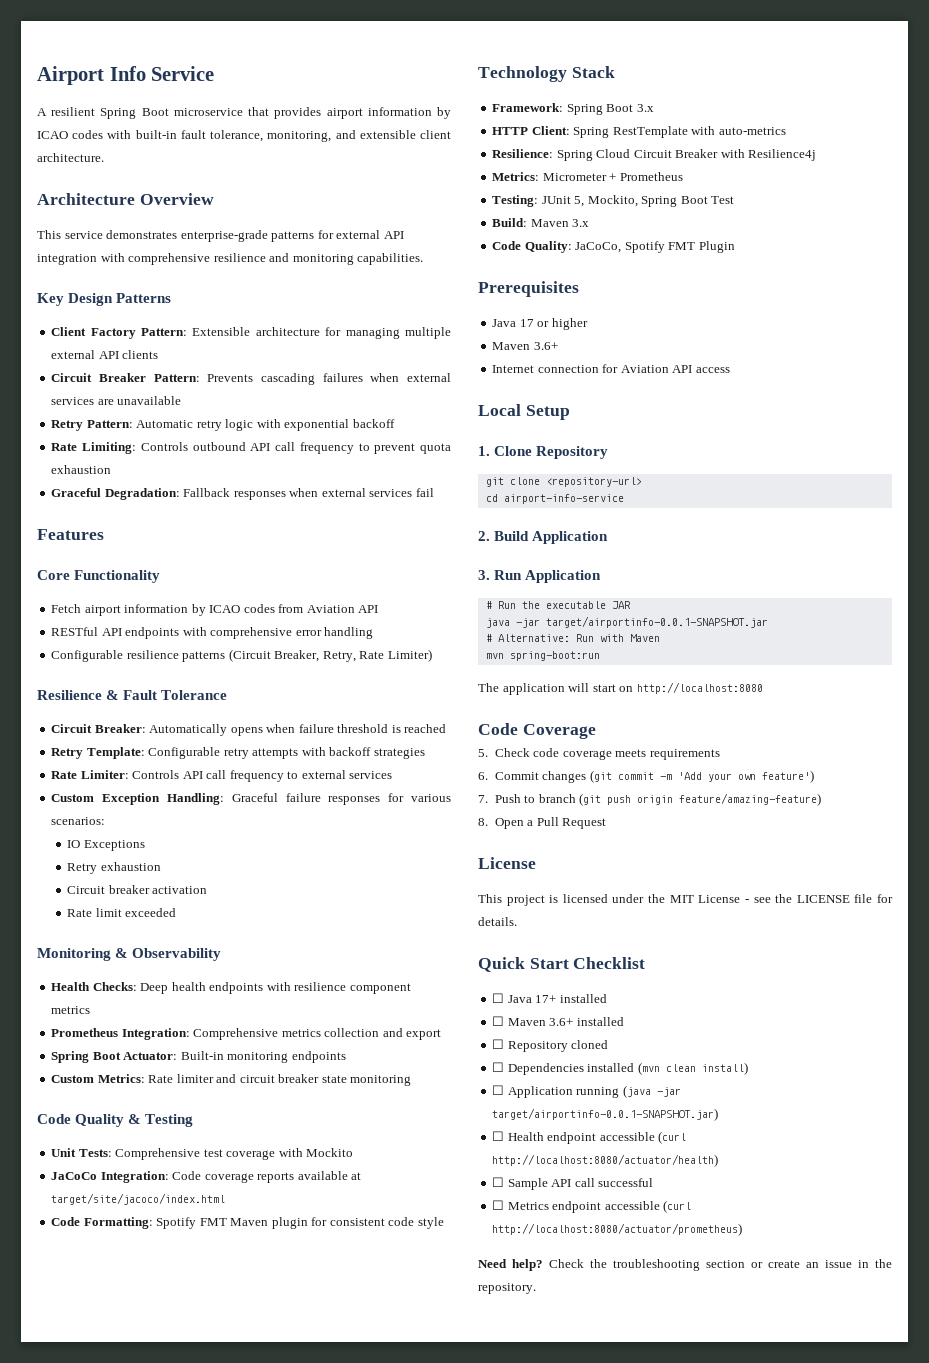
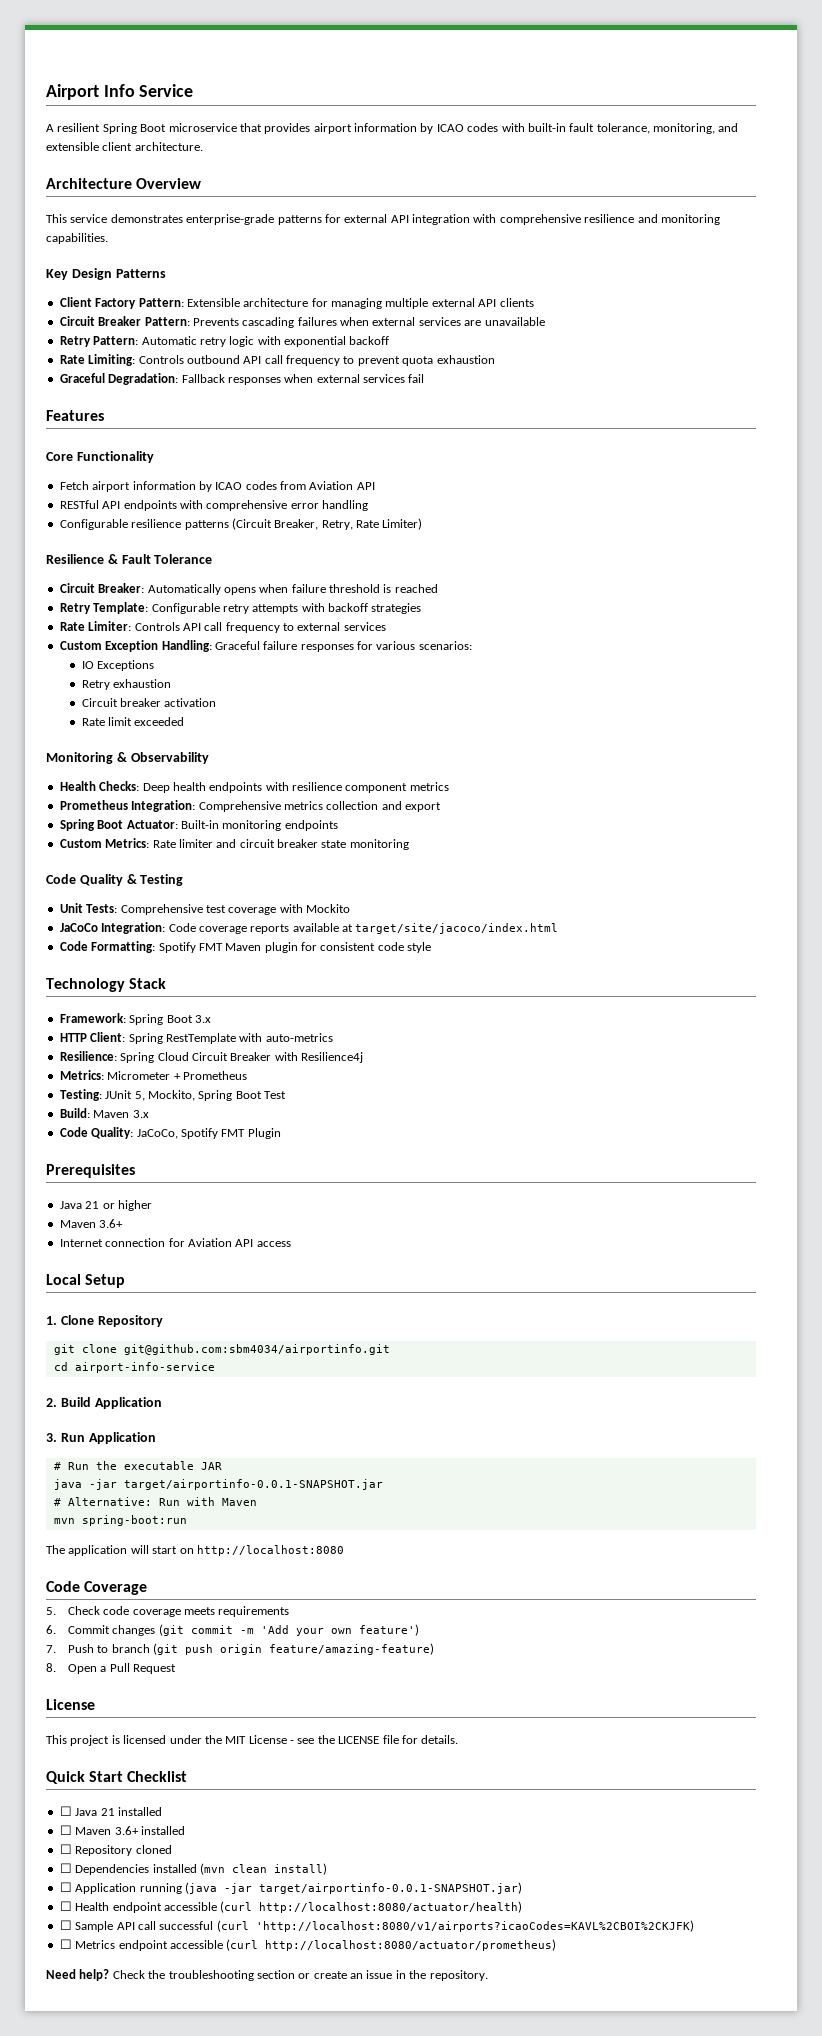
[519,319,534,327] 17 -> [85,1201,100,1209] 21
[545,477,642,487] <repository-url> -> [123,1344,390,1355] git@github.com:sbm4034/airportinfo.git
[535,995,557,1003] 17+ -> [100,1808,115,1816] 21
(654, 1182) none -> [216,1920,694,1932] (curl 'http://localhost:8080/v1/airports?icaoCodes=KAVL%2CBOI%2CKJFK)

